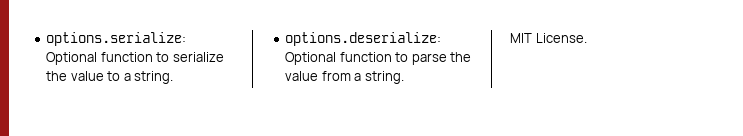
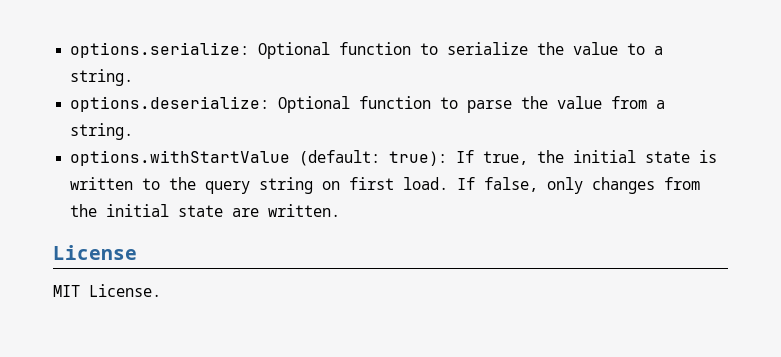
(404, 77) none -> [70,150,718,166] [70,177,701,194] [70,204,341,217] [53,245,137,260] // options.withStartValue (default: true): If true, the initial state is written to the query string on first load. If false, only changes from the initial state are written. // License

